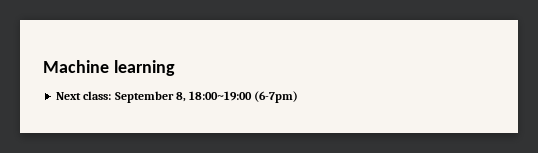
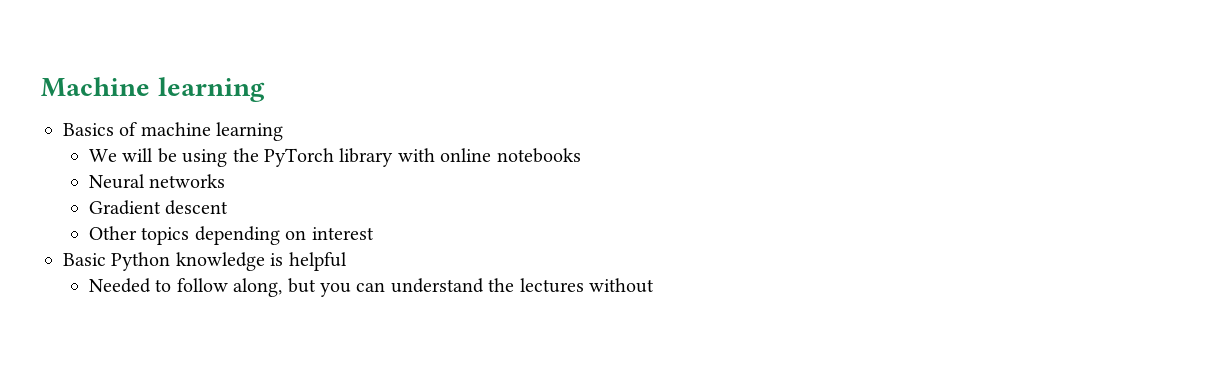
[56,91,299,103] Next class: September 8, 18:00~19:00 (6-7pm) -> [63,122,284,141] [89,148,581,167] [89,174,226,189] [89,200,229,215] [89,226,374,245] [63,252,347,271] [89,278,655,297] Basics of machine learning // We will be using the PyTorch library with online notebooks // Neural networks // Gradient descent // Other topics depending on interest // Basic Python knowledge is helpful // Needed to follow along, but you can understand the lectures without

